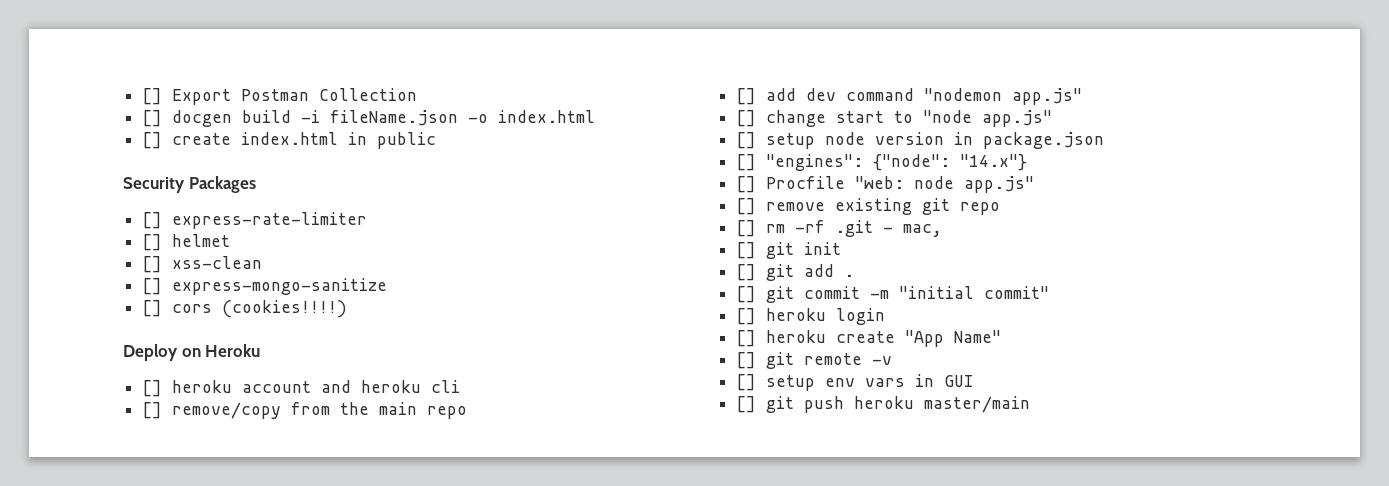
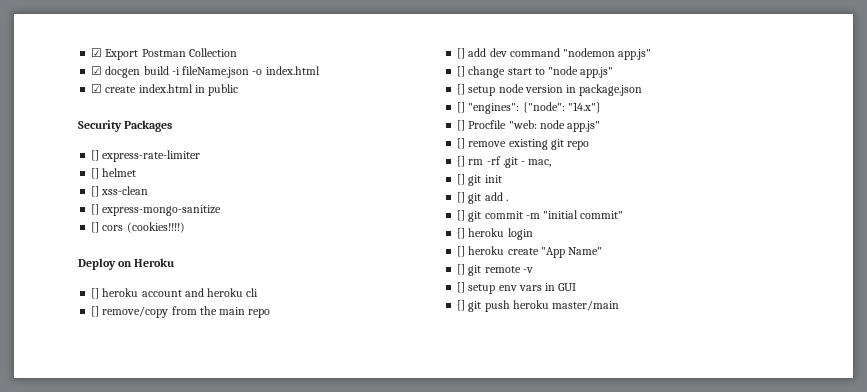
[142,88,163,105] [] -> [91,48,103,57] ☑
[142,110,163,127] [] -> [91,66,103,75] ☑
[142,132,163,149] [] -> [91,84,103,93] ☑

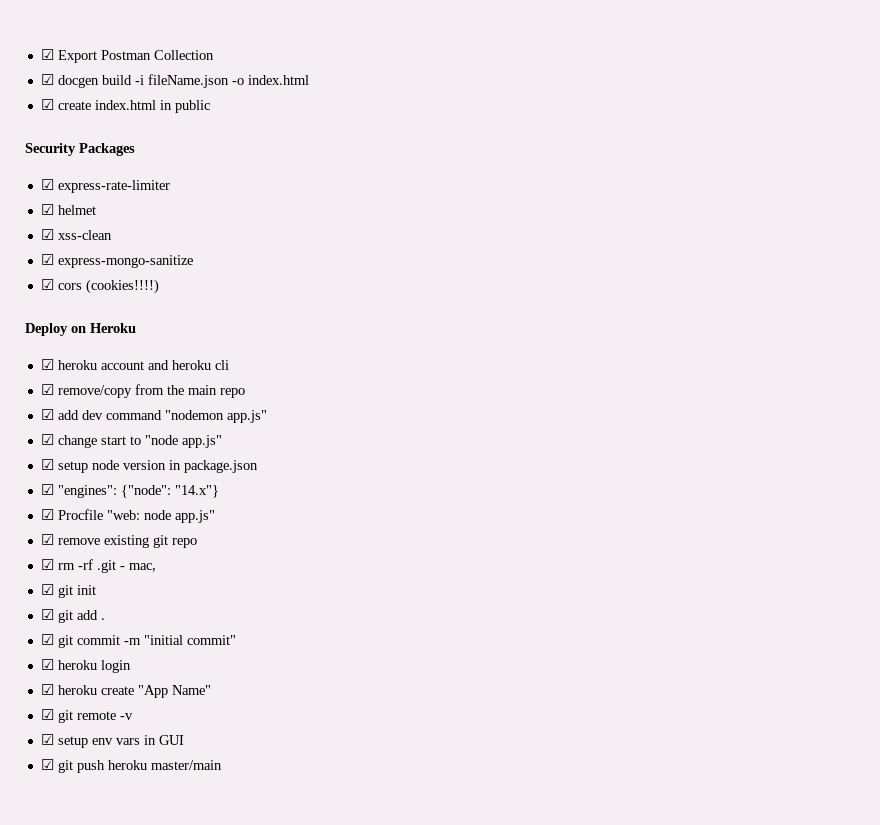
[91,150,100,161] [] -> [40,179,54,190] ☑
[91,168,100,179] [] -> [40,204,54,215] ☑
[91,186,100,197] [] -> [40,229,54,240] ☑
[91,204,100,215] [] -> [40,254,54,265] ☑
[91,222,100,233] [] -> [40,279,54,290] ☑
[91,288,100,299] [] -> [40,359,54,370] ☑
[91,306,100,317] [] -> [40,384,54,395] ☑
[457,48,466,59] [] -> [40,409,54,420] ☑
[457,66,466,77] [] -> [40,434,54,445] ☑
[457,84,466,95] [] -> [40,459,54,470] ☑
[457,102,466,113] [] -> [40,484,54,495] ☑
[457,120,466,131] [] -> [40,509,54,520] ☑
[457,138,466,149] [] -> [40,534,54,545] ☑
[457,156,466,167] [] -> [40,559,54,570] ☑
[457,174,466,185] [] -> [40,584,54,595] ☑
[457,192,466,203] [] -> [40,609,54,620] ☑
[457,210,466,221] [] -> [40,634,54,645] ☑
[457,228,466,239] [] -> [40,659,54,670] ☑
[457,246,466,257] [] -> [40,684,54,695] ☑
[457,264,466,275] [] -> [40,709,54,720] ☑
[457,282,466,293] [] -> [40,734,54,745] ☑
[457,300,466,311] [] -> [40,759,54,770] ☑

